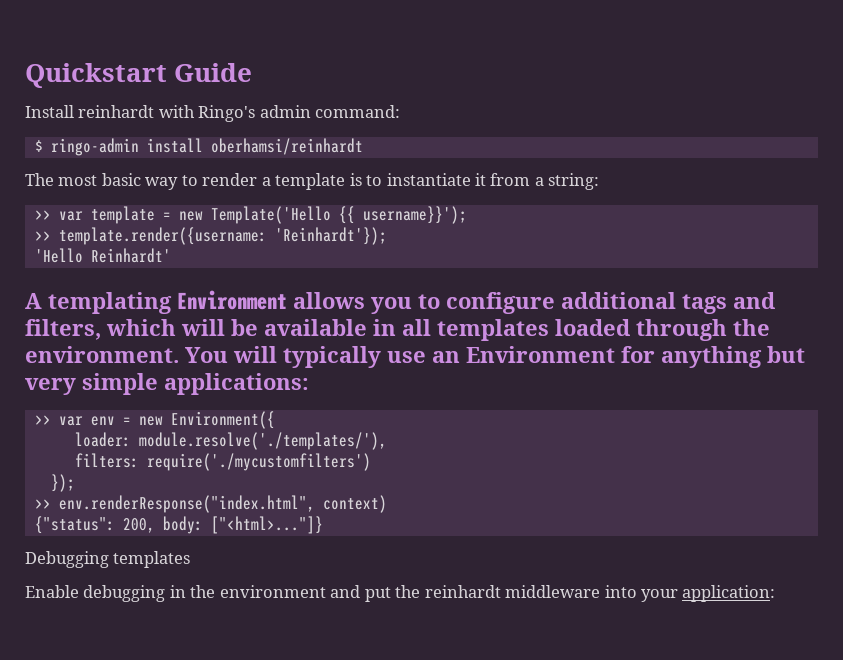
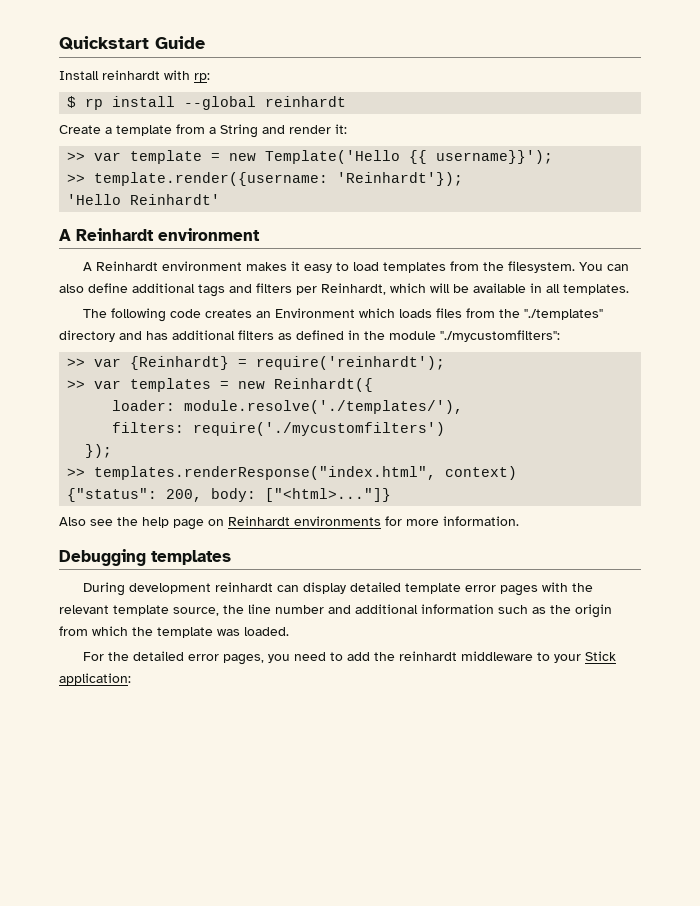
[198,105,401,122] [34,138,363,156] [25,173,600,190] Ringo's admin command: // $ ringo-admin install oberhamsi/reinhardt // The most basic way to render a template is to instantiate it from a string: -> [194,73,210,82] [67,96,347,110] [59,124,347,138] rp: // $ rp install --global reinhardt // Create a template from a String and render it:
[48,290,775,314] [25,319,101,340] templating Environment allows you to configure additional tags and filters, -> [76,228,260,241] [82,261,629,273] [59,283,386,297] Reinhardt environment // A Reinhardt environment makes it easy to load templates from the filesystem. You can also define additional tags and filters per Reinhardt,
[437,319,770,341] [25,346,805,368] [25,373,309,395] [34,411,275,429] templates loaded through the environment. You will typically use an Environment for anything but very simple applications: // >> var env = new Environment({ -> [563,284,629,295] [82,308,603,322] [59,330,560,342] [67,356,446,370] [67,378,374,392] templates. // The following code creates an Environment which loads files from the "./templates" directory and has additional filters as defined in the module "./mycustomfilters": // >> var {Reinhardt} = require('reinhardt'); // >> var templates = new Reinhardt({
[58,495,315,513] env.renderResponse("index.html", -> [94,466,437,480] templates.renderResponse("index.html",
[25,551,191,568] [25,585,679,602] Debugging templates // Enable debugging in the environment and put the reinhardt middleware into your -> [59,516,519,530] [59,549,231,566] [82,582,593,596] [59,604,612,618] [59,626,289,638] [82,651,616,665] Also see the help page on Reinhardt environments for more information. // Debugging templates // During development reinhardt can display detailed template error pages with the relevant template source, the line number and additional information such as the origin from which the template was loaded. // For the detailed error pages, you need to add the reinhardt middleware to your Stick

